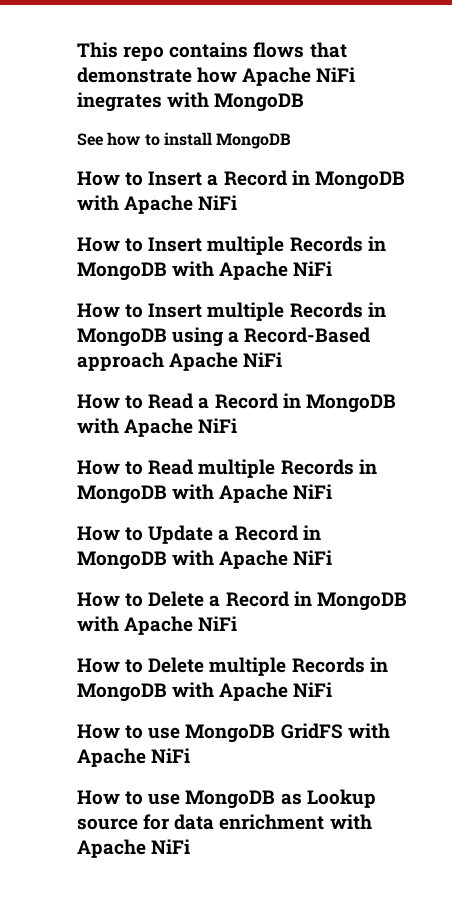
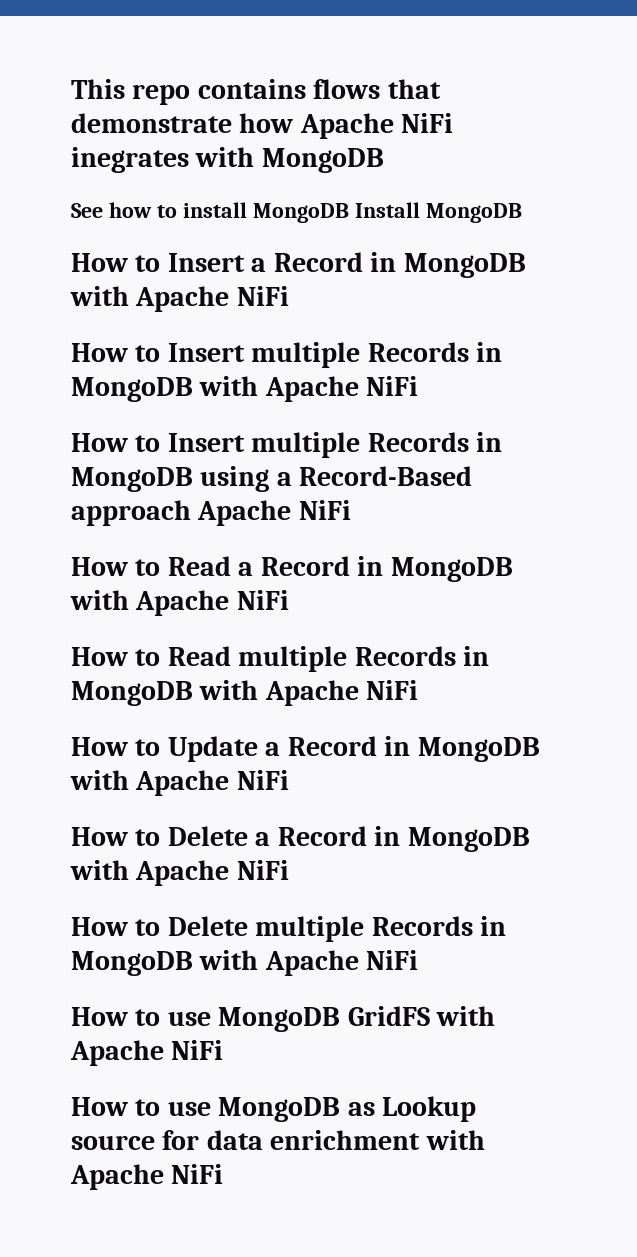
(292, 141) none -> [354,202,522,223] Install MongoDB

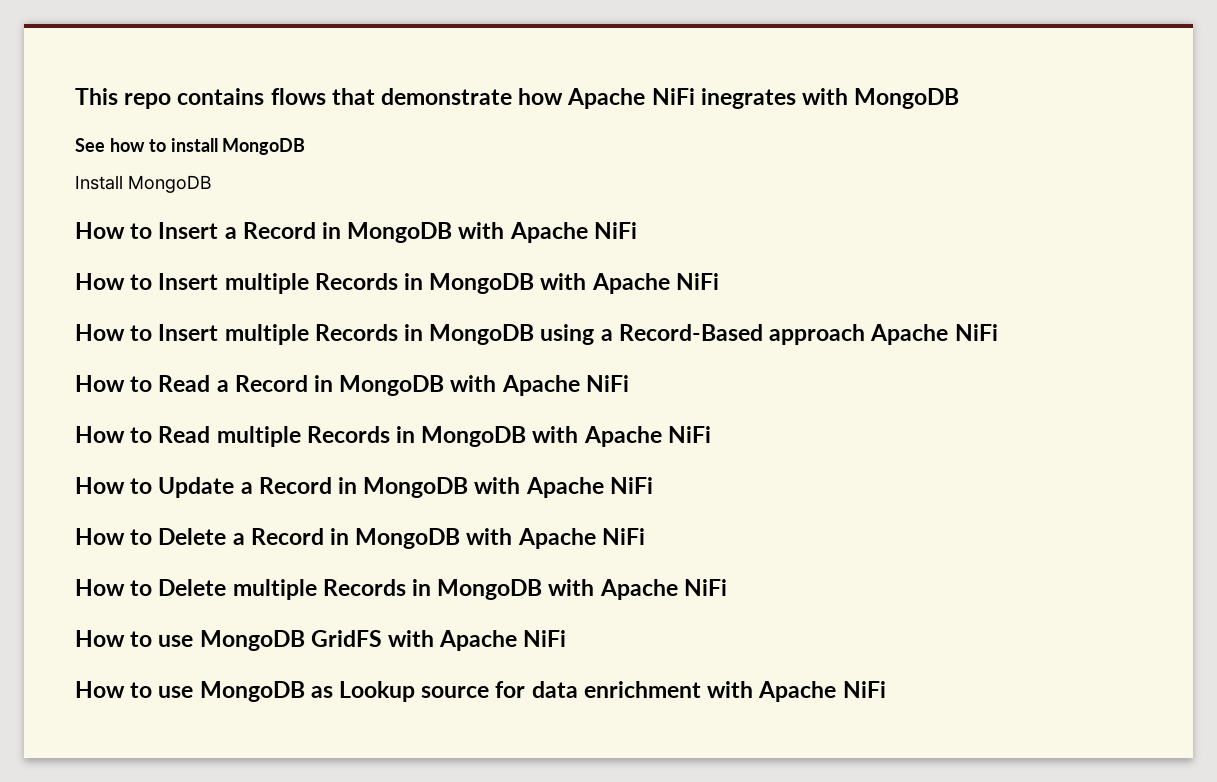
(349, 213) none -> (306, 146) //

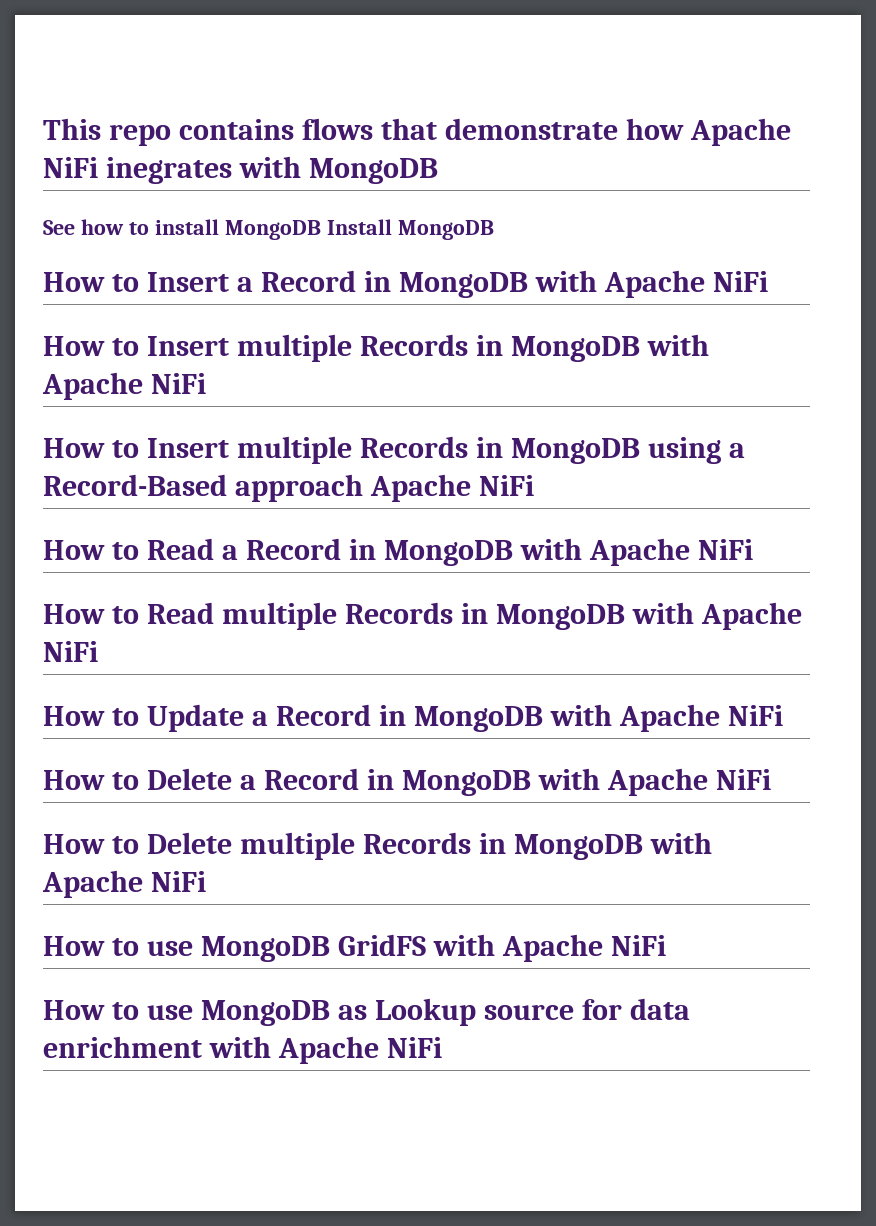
(306, 146) // -> (321, 230) none

